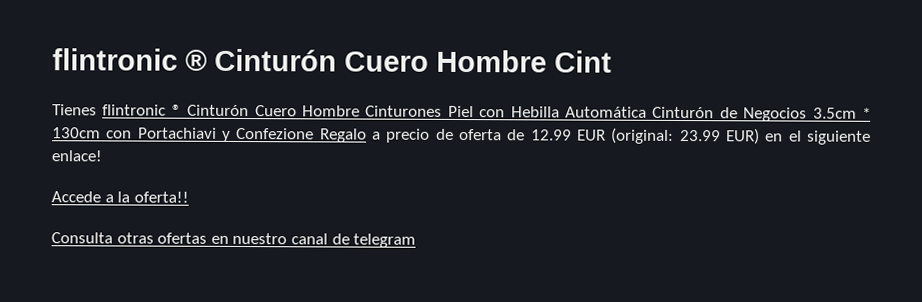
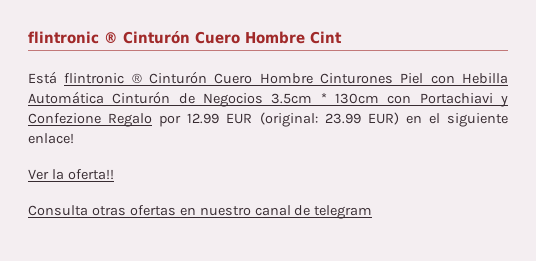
[52,104,97,116] Tienes -> [28,71,57,84] Está
[372,128,526,143] a precio de oferta de -> [159,115,182,127] por
[51,191,114,203] Accede a -> [28,169,49,180] Ver

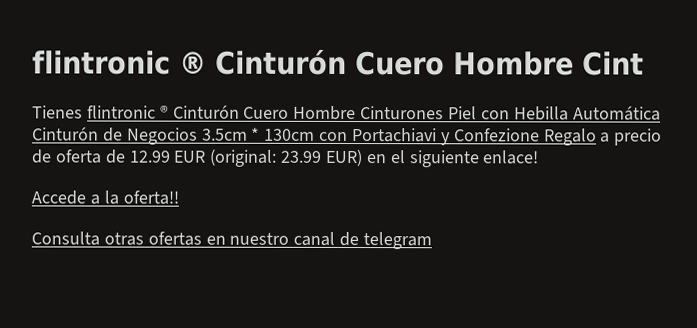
[28,71,57,84] Está -> [32,105,83,119] Tienes
[159,115,182,127] por -> [600,128,663,146] [32,149,126,164] a precio de oferta de
[28,169,49,180] Ver -> [31,190,100,205] Accede a

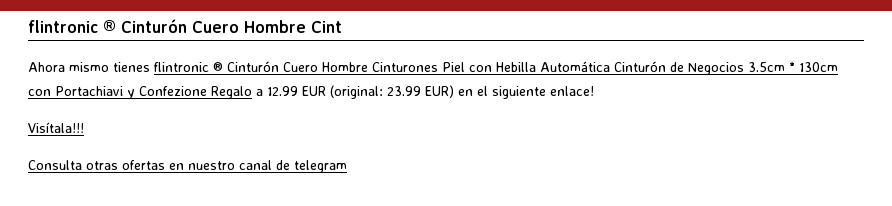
[32,105,83,119] Tienes -> [28,62,150,72] Ahora mismo tienes
[614,128,663,146] [32,149,126,164] precio de oferta de -> (263, 92) none
[31,190,179,205] Accede a la oferta!! -> [28,122,84,133] Visítala!!!

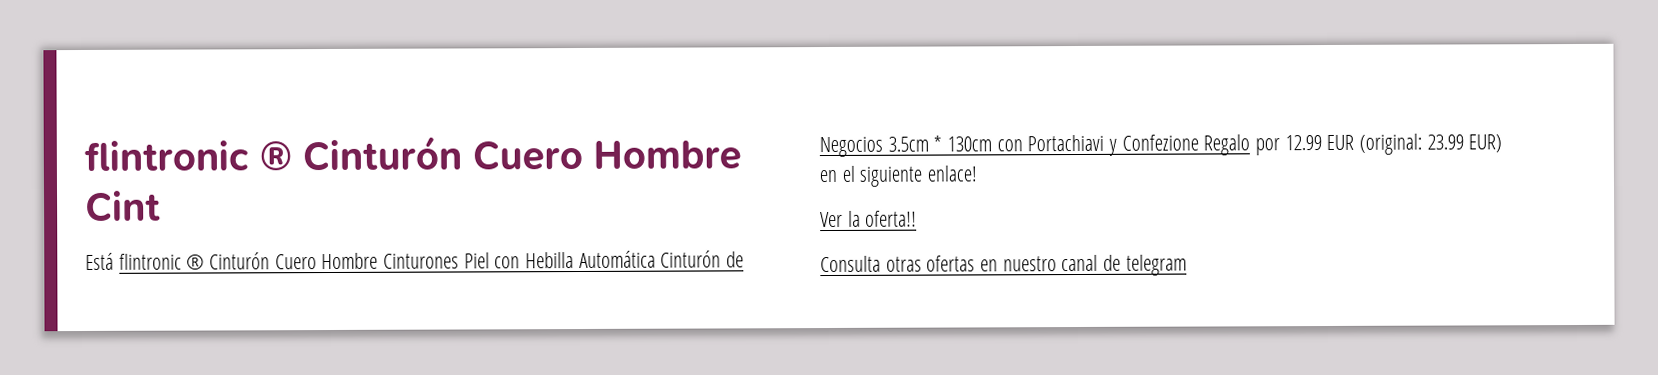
[28,62,150,72] Ahora mismo tienes -> [85,252,114,270] Está
[256,89,263,96] a -> [1255,138,1281,156] por
[28,122,84,133] Visítala!!! -> [820,210,918,228] Ver la oferta!!

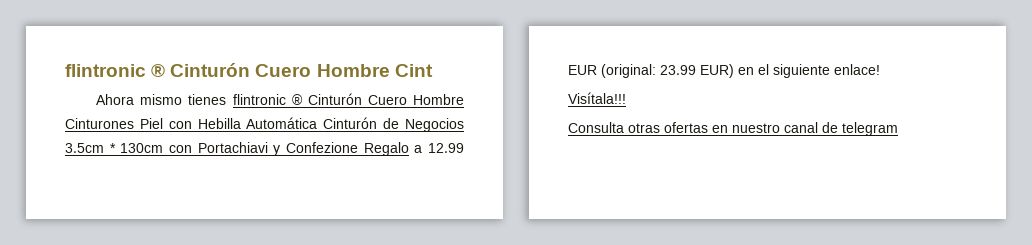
[85,252,114,270] Está -> [96,94,227,105] Ahora mismo tienes
[1255,138,1281,156] por -> [414,145,423,153] a
[820,210,918,228] Ver la oferta!! -> [568,92,626,104] Visítala!!!

